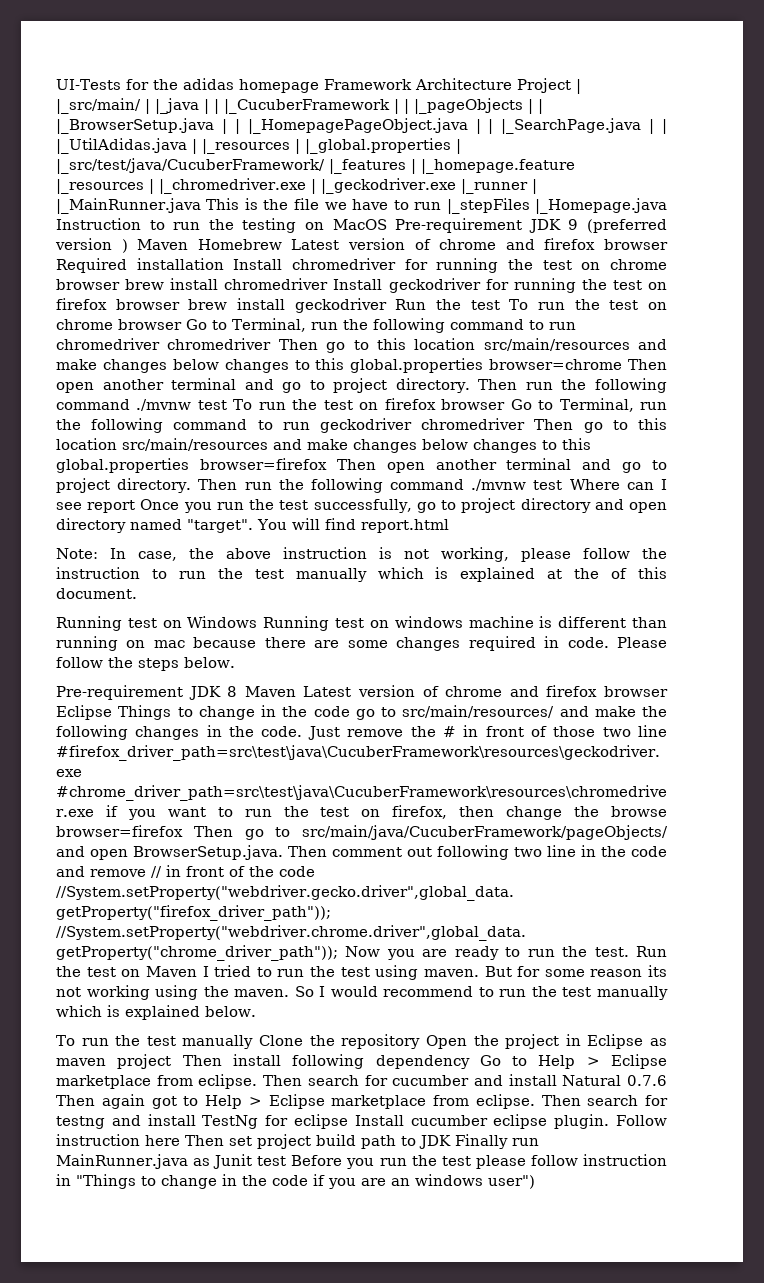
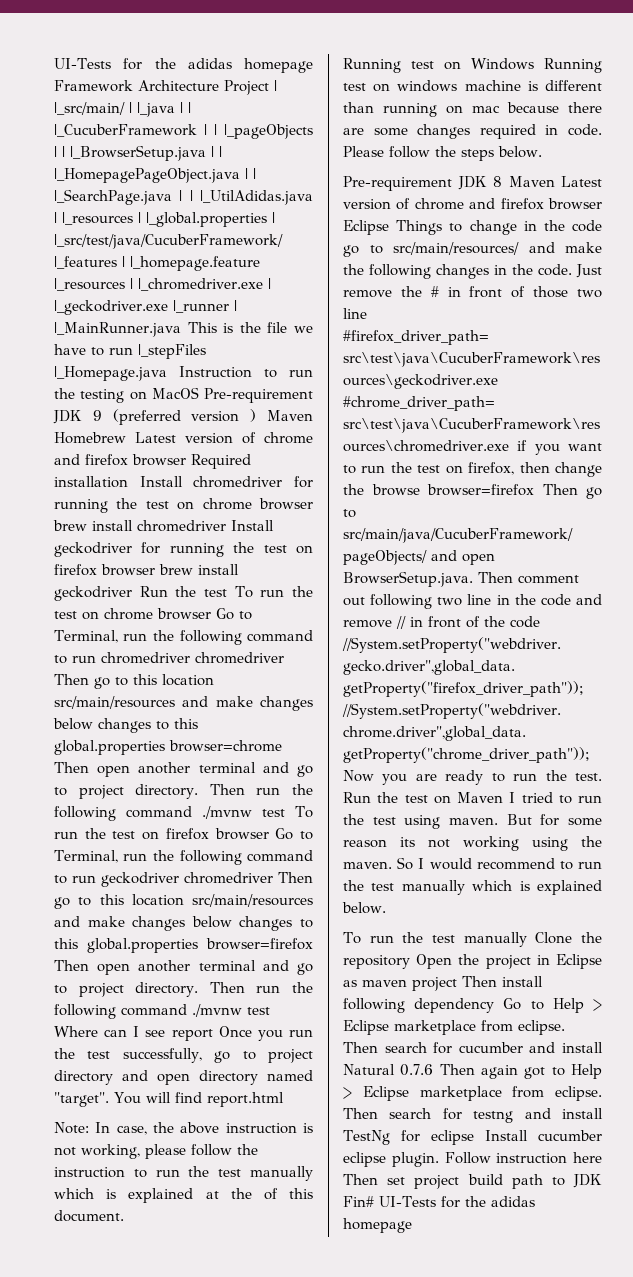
[455,1134,539,1149] [56,1154,667,1169] [56,1174,535,1189] Finally run MainRunner.java as Junit test Before you run the test please follow instruction in "Things to change in the code if you are an windows user") -> [343,1196,535,1208] [343,1218,412,1233] Fin# UI-Tests for the adidas homepage

